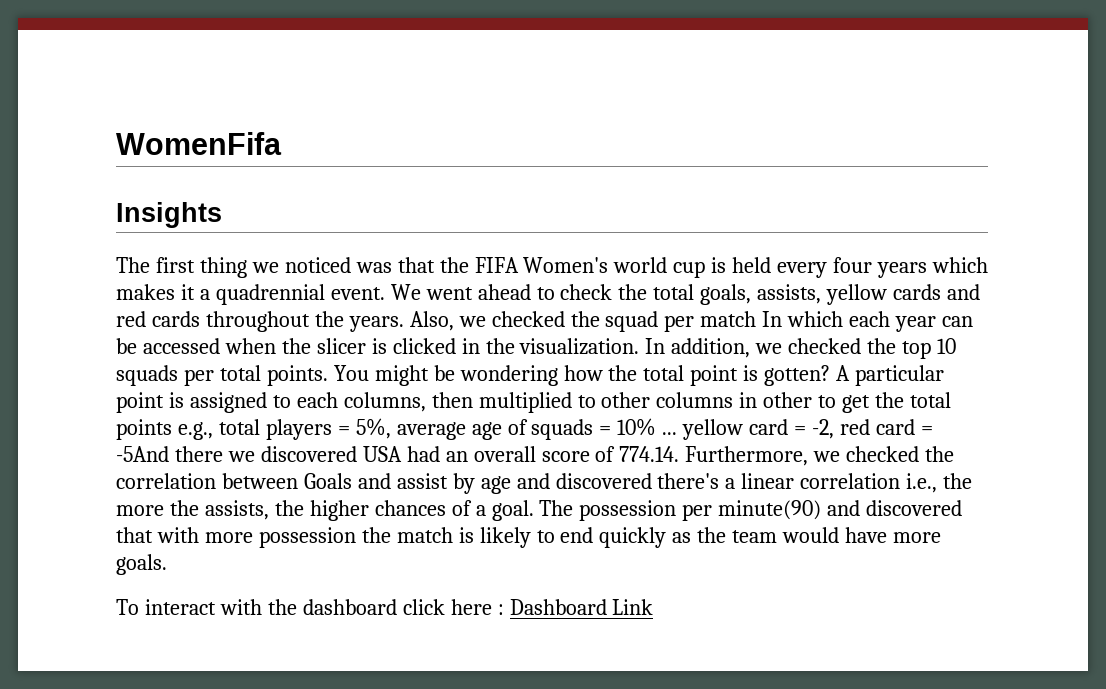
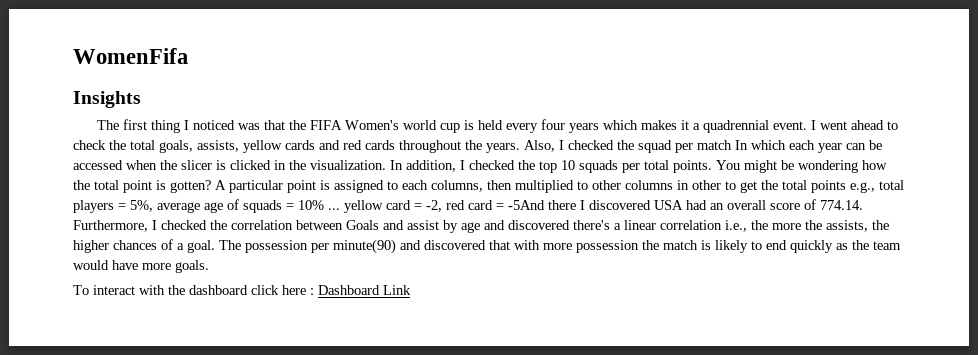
[251,262,279,273] we -> [184,120,190,130] I
[390,284,421,300] We -> [811,120,817,130] I
[458,316,486,327] we -> [559,140,564,150] I
[755,343,783,354] we -> [460,160,465,170] I
[227,451,255,462] we -> [580,200,585,210] I
[813,451,841,462] we -> [152,220,157,230] I

